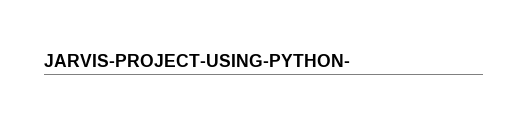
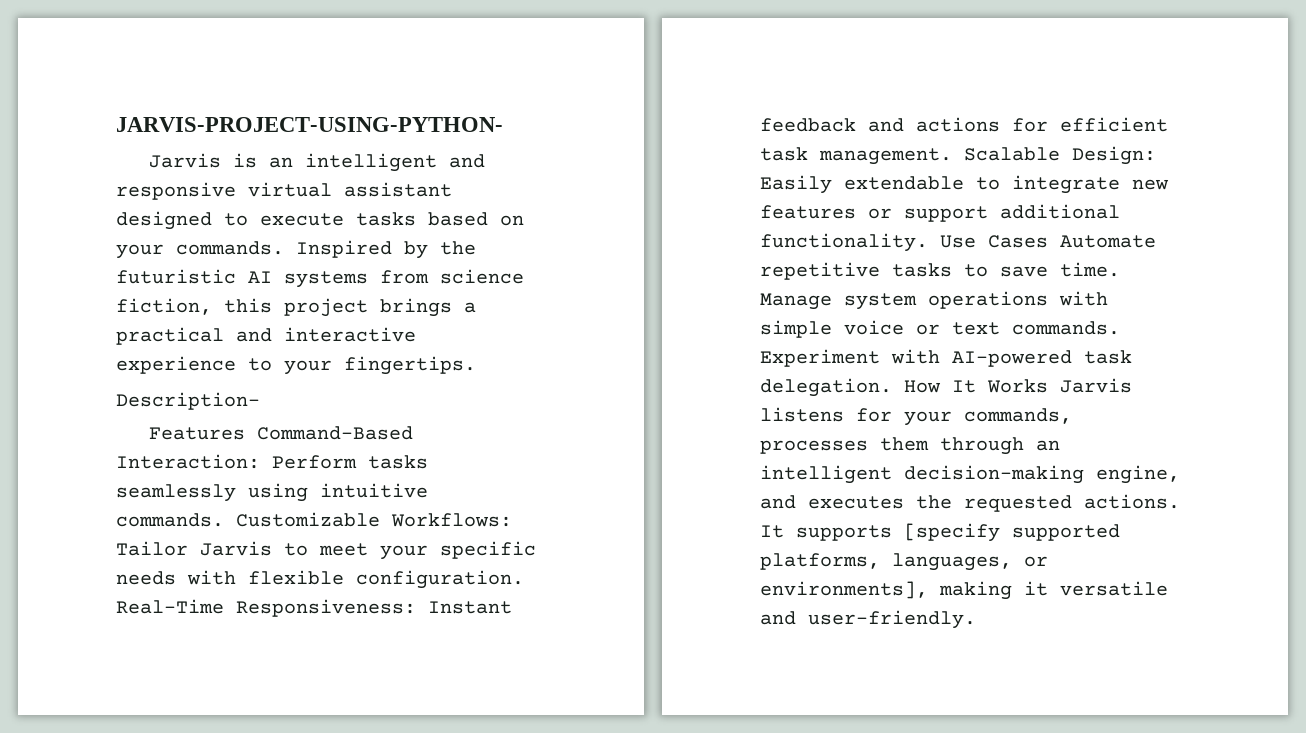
(350, 60) none -> [148,153,485,172] [116,182,452,200] [116,211,524,230] [116,240,476,259] [116,269,524,288] [116,298,476,317] [116,327,416,345] [116,356,476,375] [116,392,260,410] [148,426,413,440] [116,454,428,469] [116,483,428,502] [116,512,512,527] [116,541,536,560] [116,570,524,589] [116,599,512,617] [760,117,1168,132] [760,146,1156,165] [760,175,1169,194] [760,204,1120,222] [760,233,1156,252] [760,262,1120,280] [760,291,1108,310] [760,320,1120,338] [760,349,1132,367] [760,378,1132,397] [760,407,1072,426] [760,437,1060,455] [760,465,1180,484] [760,494,1180,512] [760,523,1120,542] [760,553,1048,571] [760,581,1168,600] [760,610,976,629] // Jarvis is an intelligent and responsive virtual assistant designed to execute tasks based on your commands. Inspired by the futuristic AI systems from science fiction, this project brings a practical and interactive experience to your fingertips. // Description- // Features Command-Based Interaction: Perform tasks seamlessly using intuitive commands. Customizable Workflows: Tailor Jarvis to meet your specific needs with flexible configuration. Real-Time Responsiveness: Instant feedback and actions for efficient task management. Scalable Design: Easily extendable to integrate new features or support additional functionality. Use Cases Automate repetitive tasks to save time. Manage system operations with simple voice or text commands. Experiment with AI-powered task delegation. How It Works Jarvis listens for your commands, processes them through an intelligent decision-making engine, and executes the requested actions. It supports [specify supported platforms, languages, or environments], making it versatile and user-friendly.

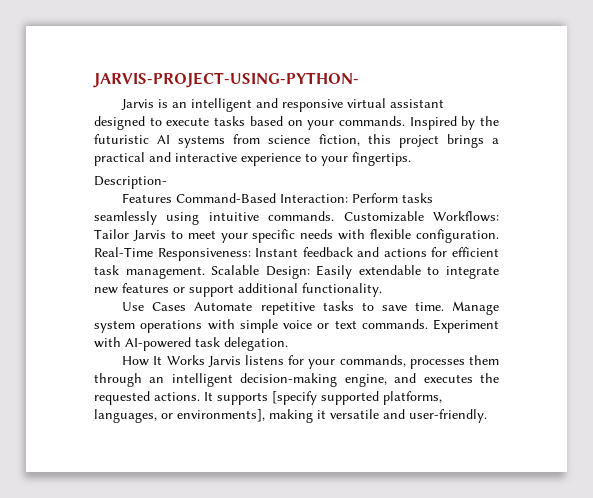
(928, 242) none -> (382, 290) //
(892, 387) none -> (288, 344) //

